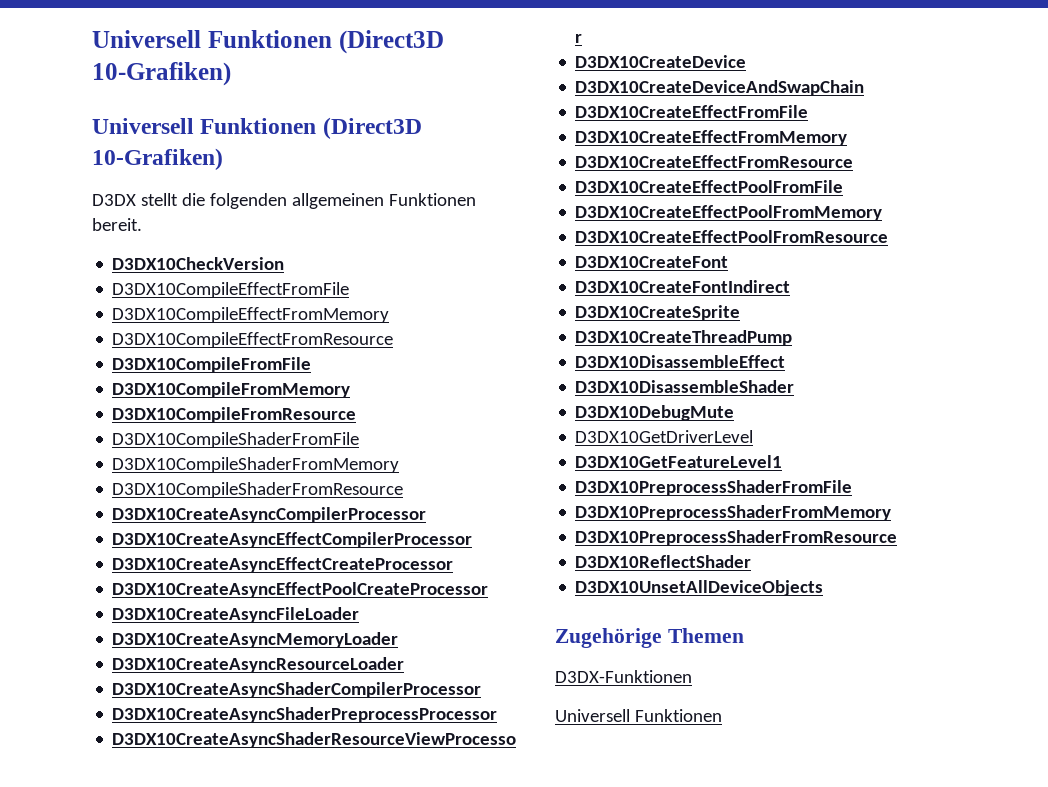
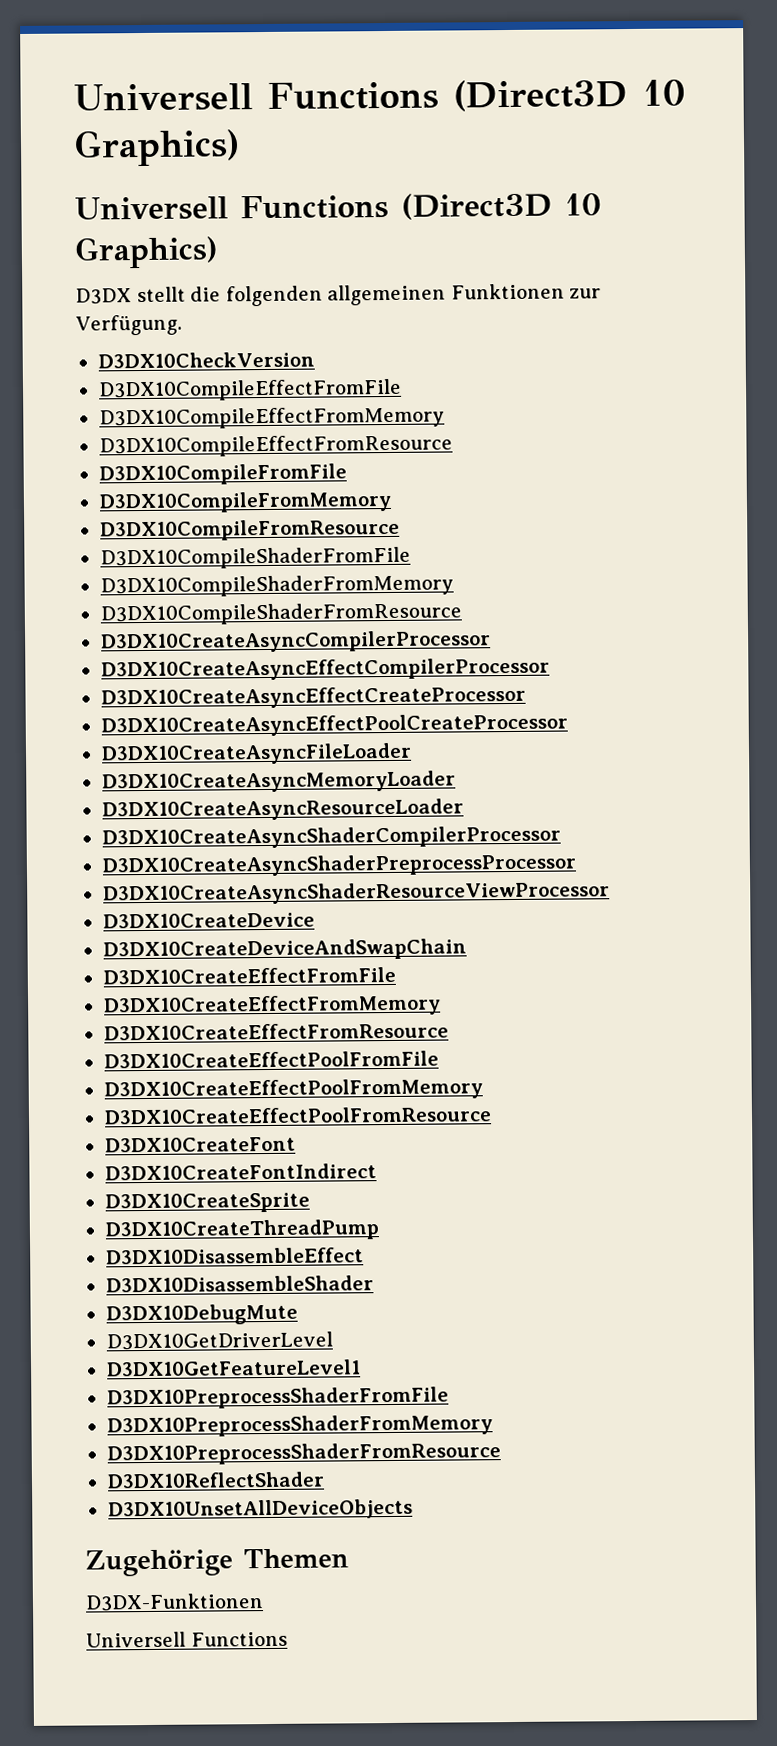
[92,30,444,54] [92,62,231,86] [92,117,422,139] [92,148,223,170] Universell Funktionen (Direct3D 10-Grafiken) // Universell Funktionen (Direct3D 10-Grafiken) -> [73,79,686,112] [73,129,240,167] [74,192,602,221] [74,236,219,269] Universell Functions (Direct3D 10 Graphics) // Universell Functions (Direct3D 10 Graphics)
[92,218,142,231] bereit. -> [569,288,602,299] [75,314,182,336] zur Verfügung.
[634,709,722,722] Funktionen -> [190,1631,288,1647] Functions

